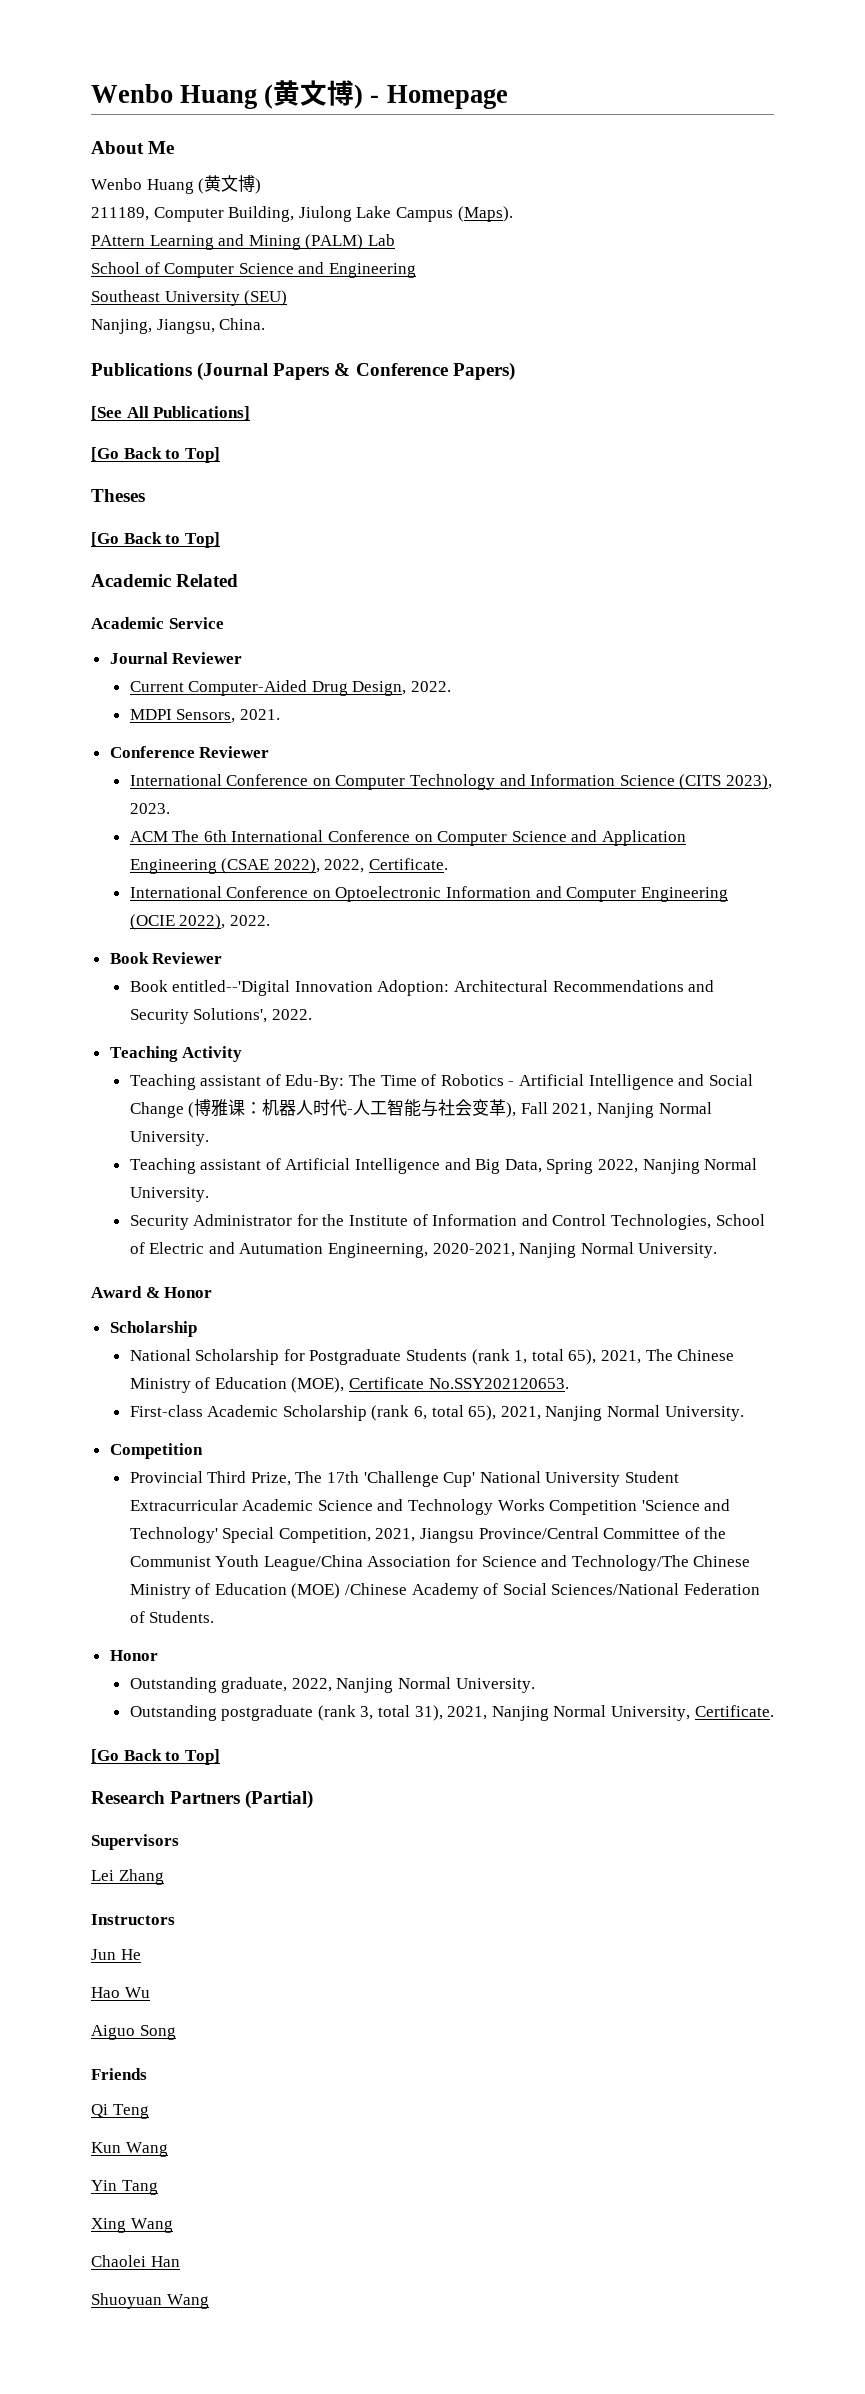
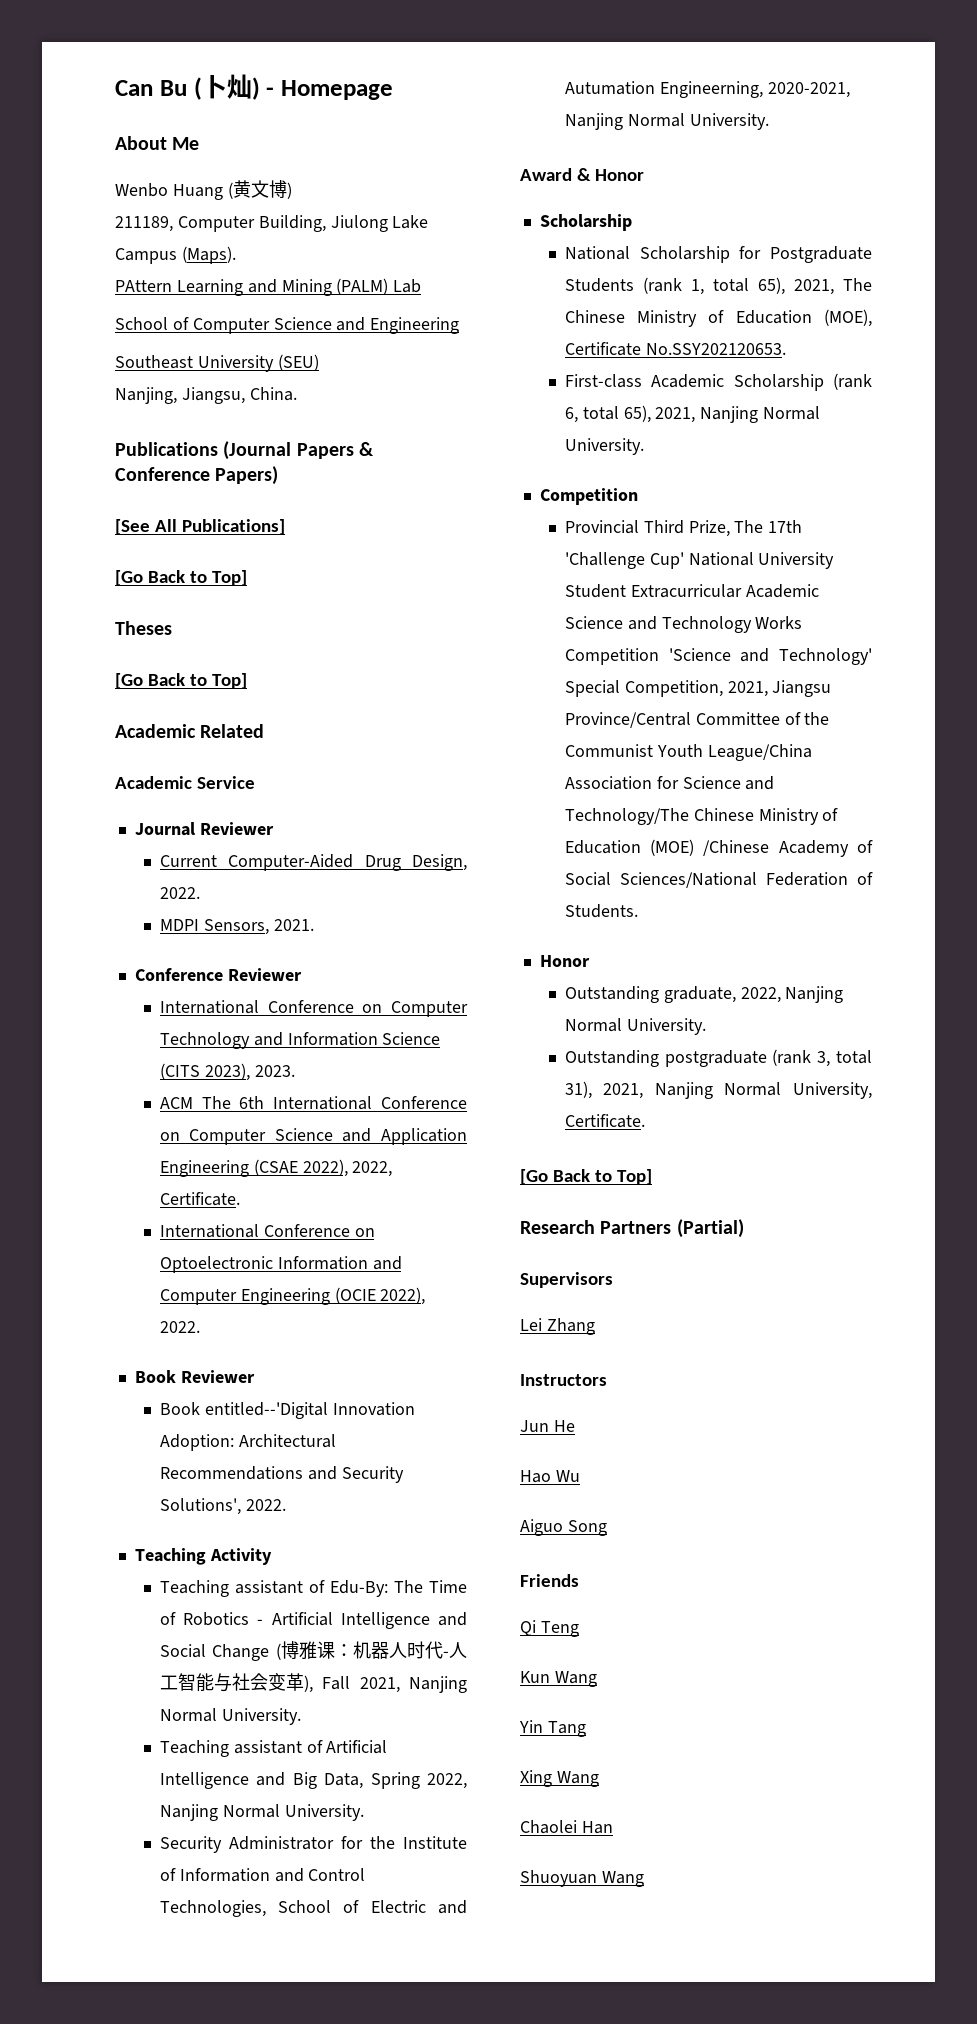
[91,80,355,109] Wenbo Huang (黄文博 -> [115,74,252,100] Can Bu (卜灿

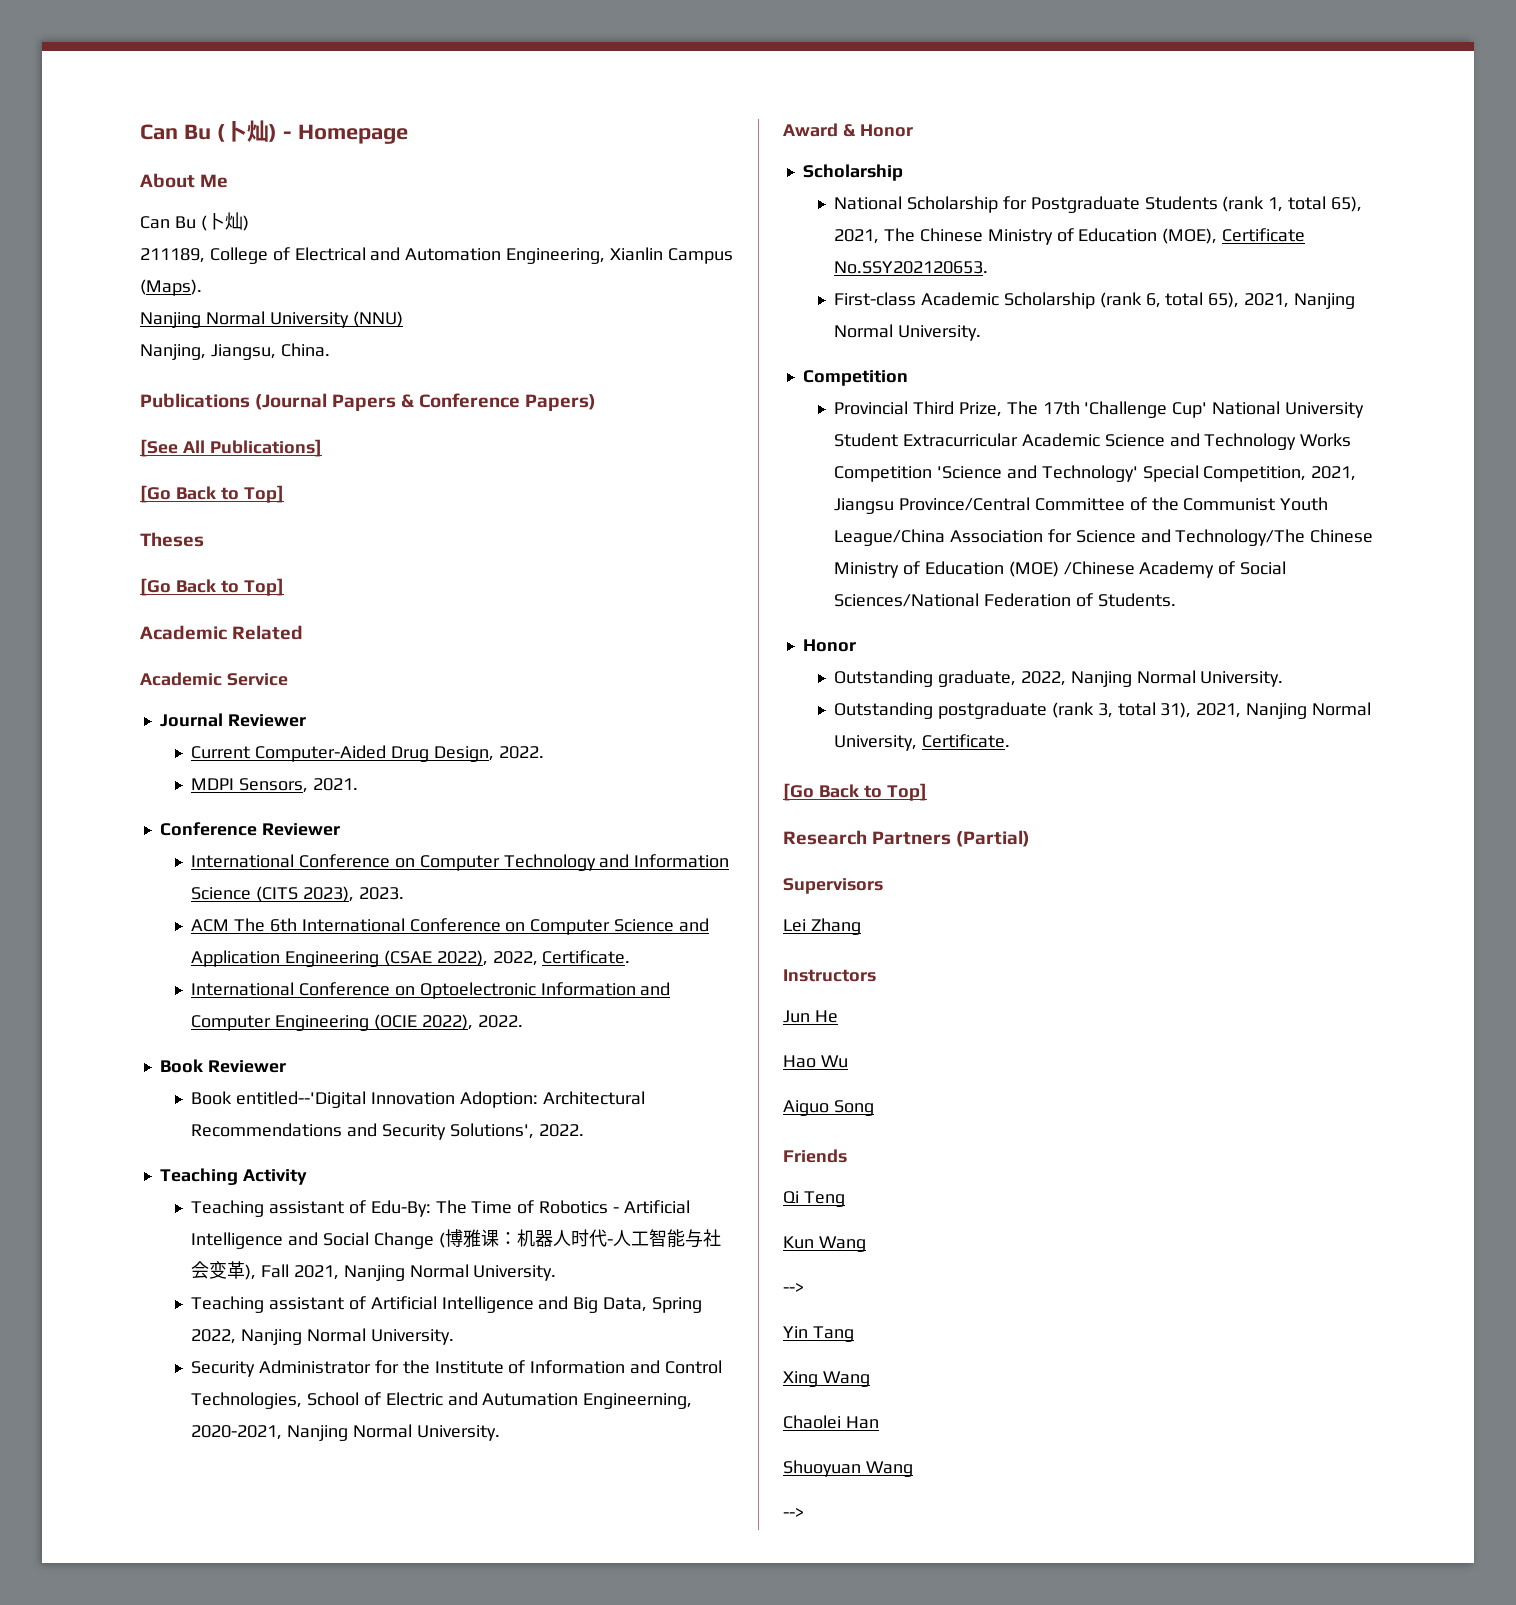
[115,180,292,200] [115,215,429,232] [115,246,236,264] [115,278,422,296] [115,317,460,334] [115,354,319,372] Wenbo Huang (黄文博) // 211189, Computer Building, Jiulong Lake Campus (Maps). // PAttern Learning and Mining (PALM) Lab // School of Computer Science and Engineering // Southeast University (SEU) -> [140,212,249,231] [140,247,733,264] [140,279,202,296] [140,311,403,328] Can Bu (卜灿) // 211189, College of Electrical and Automation Engineering, Xianlin Campus (Maps). // Nanjing Normal University (NNU)
(597, 1679) none -> [783,1282,804,1293] // -->
(644, 1879) none -> [783,1507,804,1518] // -->

